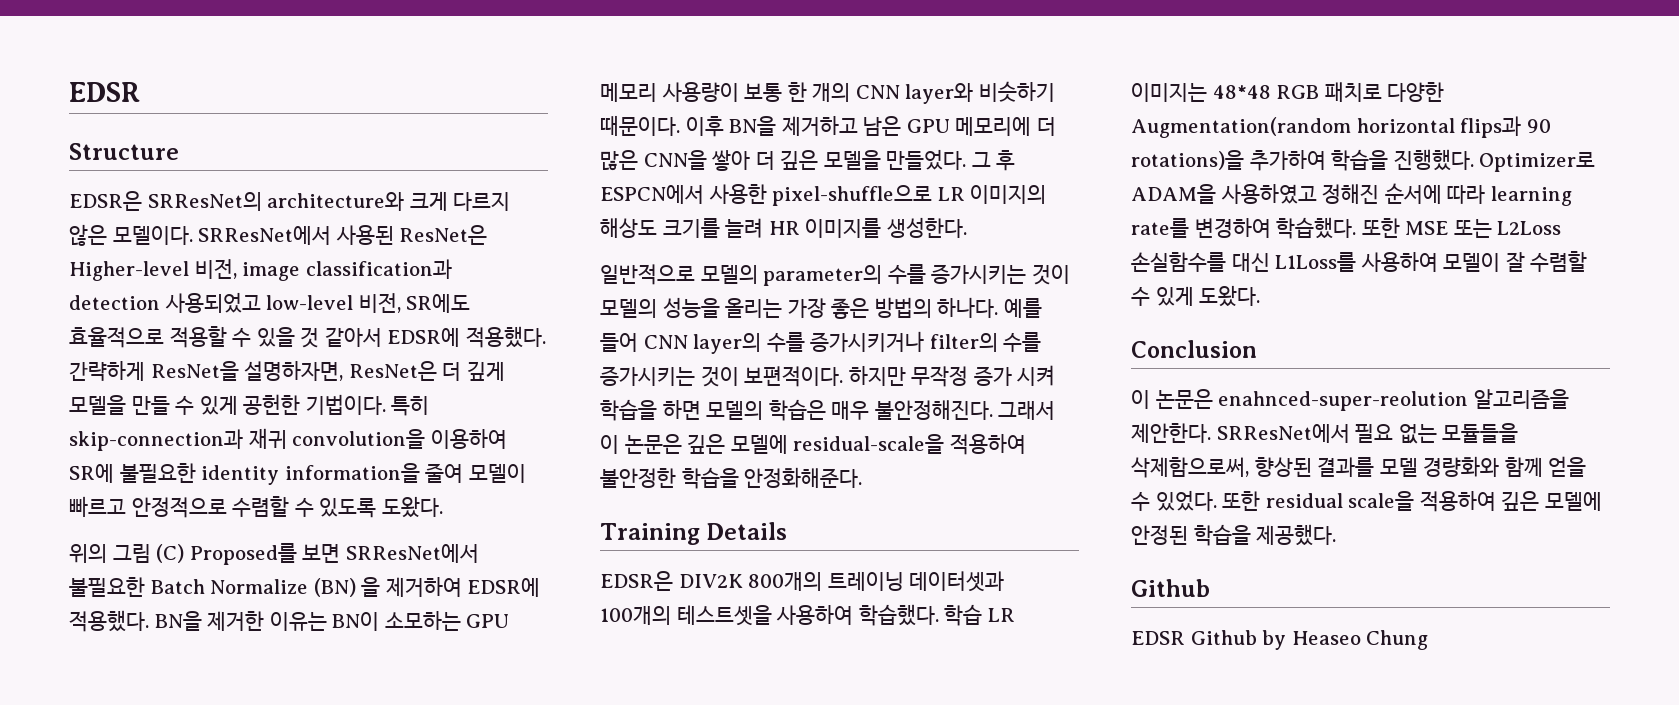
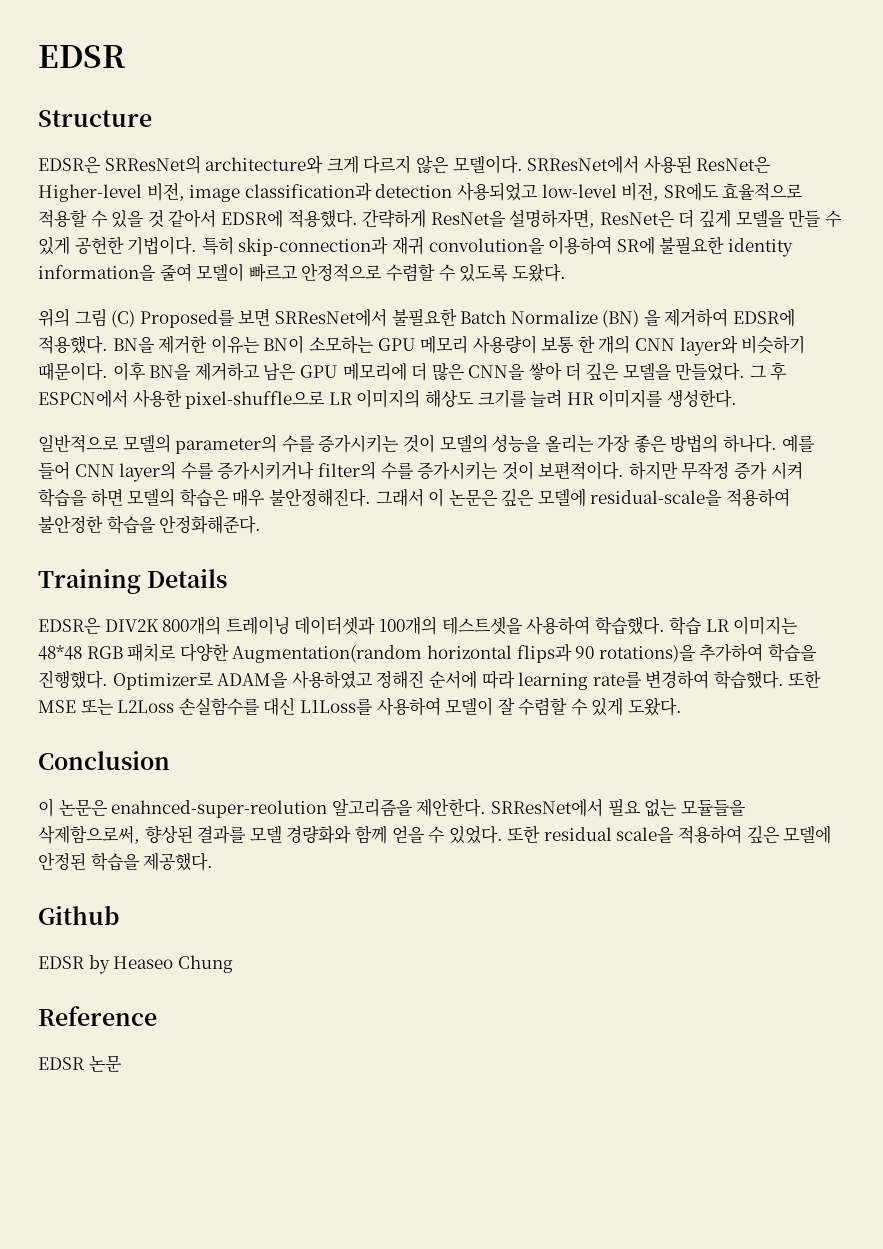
[1190,630,1257,645] Github -> (84, 962) none
(1429, 640) none -> [38,1006,157,1026] [38,1055,122,1072] // Reference // EDSR 논문

